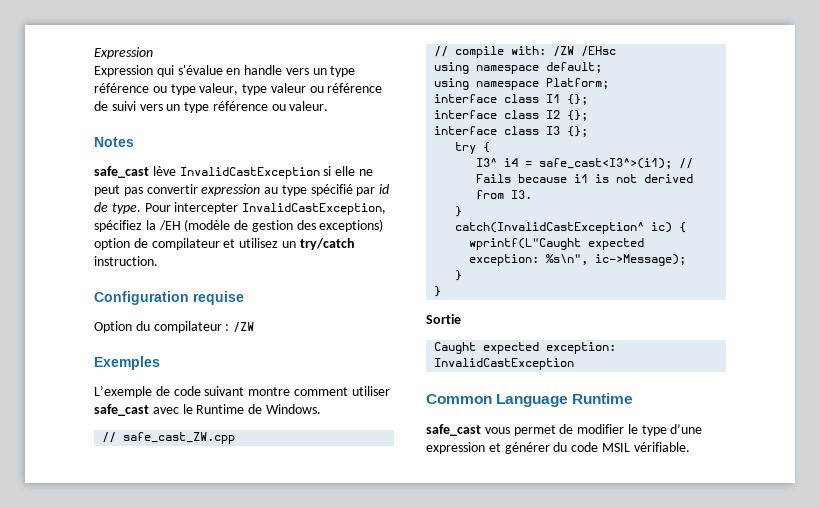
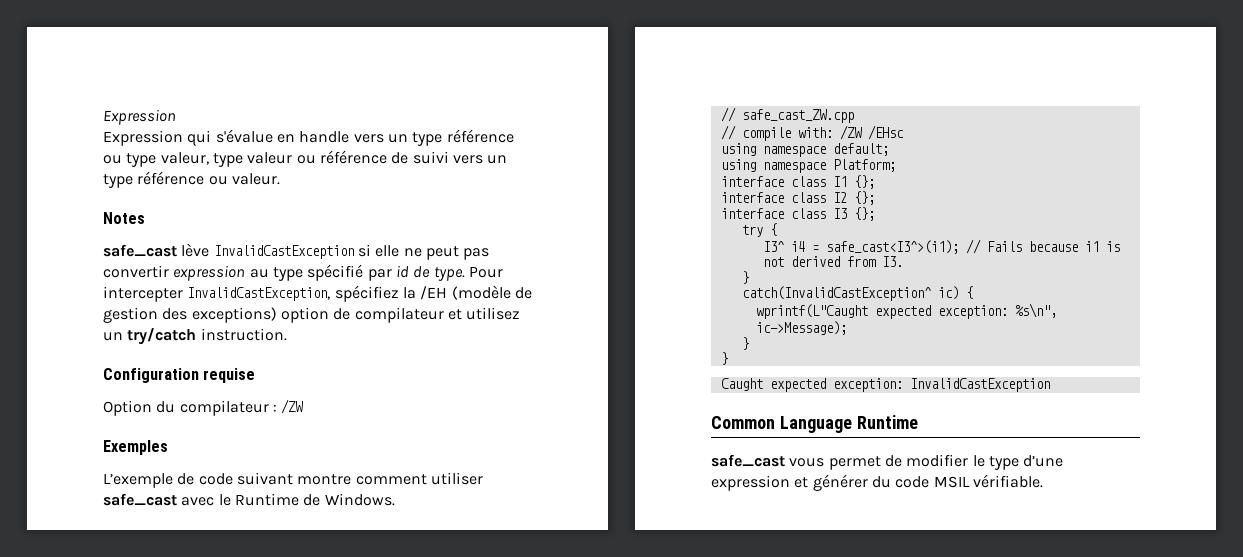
[426,314,461,324] // Sortie -> (728, 358) none

